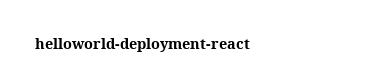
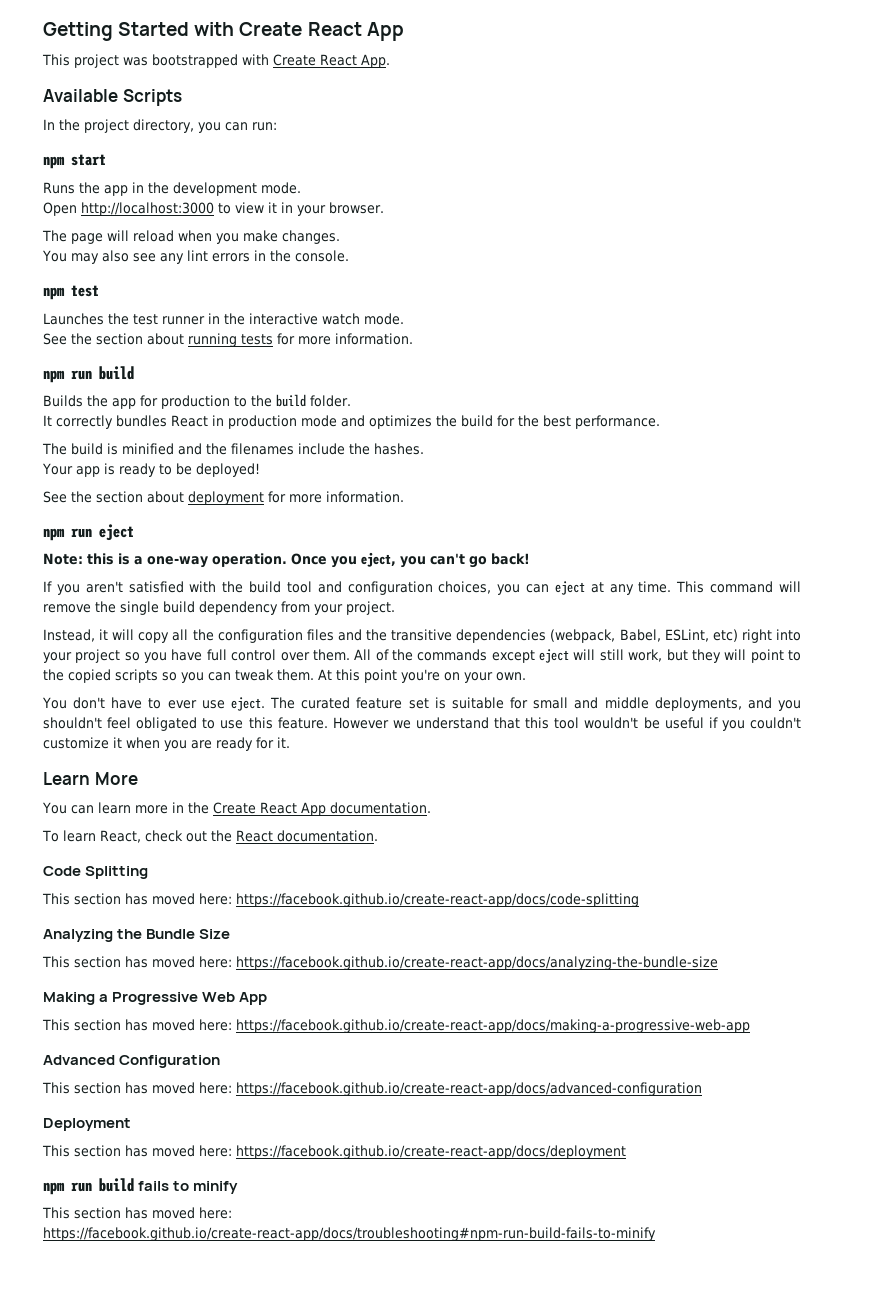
[35,38,250,52] helloworld-deployment-react -> [43,22,404,41] [42,54,390,68] [43,89,182,106] [43,119,277,133] [43,154,106,169] [43,182,301,196] [43,202,384,216] [42,230,340,244] [42,250,349,264] [43,285,99,300] [43,313,404,325] [43,333,413,347] [43,366,134,383] [43,394,351,409] [43,415,660,429] [42,443,424,455] [42,463,260,477] [43,491,404,505] [43,524,134,541] [43,552,530,568] [43,581,802,595] [43,601,395,615] [43,629,802,643] [43,649,802,663] [43,669,526,683] [42,697,801,711] [43,717,801,731] [43,737,290,751] [43,772,138,785] [42,802,431,816] [42,830,378,843] [43,866,149,879] [42,893,639,907] [43,929,231,942] [42,956,718,970] [43,992,268,1005] [42,1019,750,1033] [43,1055,221,1068] [42,1082,702,1096] [43,1118,131,1131] [42,1145,626,1159] [43,1178,239,1195] [42,1207,232,1219] [43,1227,656,1241] Getting Started with Create React App // This project was bootstrapped with Create React App. // Available Scripts // In the project directory, you can run: // npm start // Runs the app in the development mode. // Open http://localhost:3000 to view it in your browser. // The page will reload when you make changes. // You may also see any lint errors in the console. // npm test // Launches the test runner in the interactive watch mode. // See the section about running tests for more information. // npm run build // Builds the app for production to the build folder. // It correctly bundles React in production mode and optimizes the build for the best performance. // The build is minified and the filenames include the hashes. // Your app is ready to be deployed! // See the section about deployment for more information. // npm run eject // Note: this is a one-way operation. Once you eject, you can't go back! // If you aren't satisfied with the build tool and configuration choices, you can eject at any time. This command will remove the single build dependency from your project. // Instead, it will copy all the configuration files and the transitive dependencies (webpack, Babel, ESLint, etc) right into your project so you have full control over them. All of the commands except eject will still work, but they will point to the copied scripts so you can tweak them. At this point you're on your own. // You don't have to ever use eject. The curated feature set is suitable for small and middle deployments, and you shouldn't feel obligated to use this feature. However we understand that this tool wouldn't be useful if you couldn't customize it when you are ready for it. // Learn More // You can learn more in the Create React App documentation. // To learn React, check out the React documentation. // Code Splitting // This section has moved here: https://facebook.github.io/create-react-app/docs/code-splitting // Analyzing the Bundle Size // This section has moved here: https://facebook.github.io/create-react-app/docs/analyzing-the-bundle-size // Making a Progressive Web App // This section has moved here: https://facebook.github.io/create-react-app/docs/making-a-progressive-web-app // Advanced Configuration // This section has moved here: https://facebook.github.io/create-react-app/docs/advanced-configuration // Deployment // This section has moved here: https://facebook.github.io/create-react-app/docs/deployment // npm run build fails to minify // This section has moved here: https://facebook.github.io/create-react-app/docs/troubleshooting#npm-run-build-fails-to-minify

